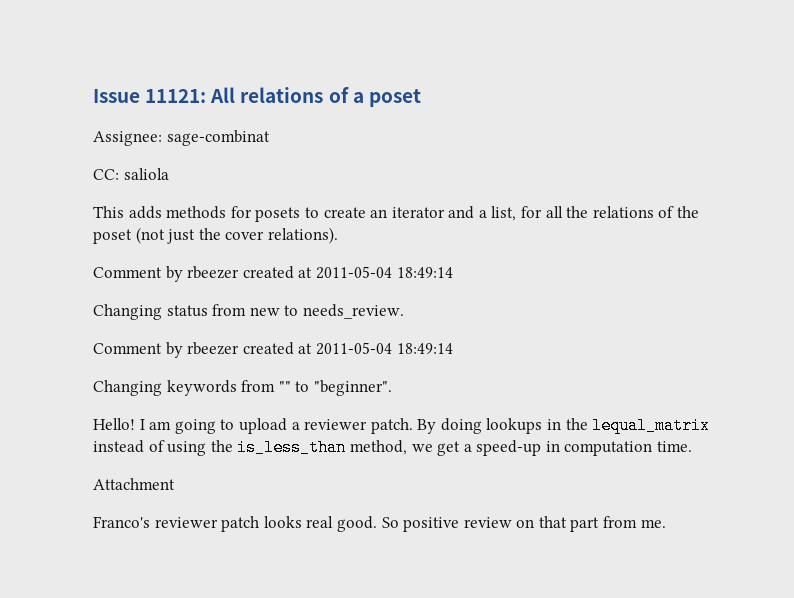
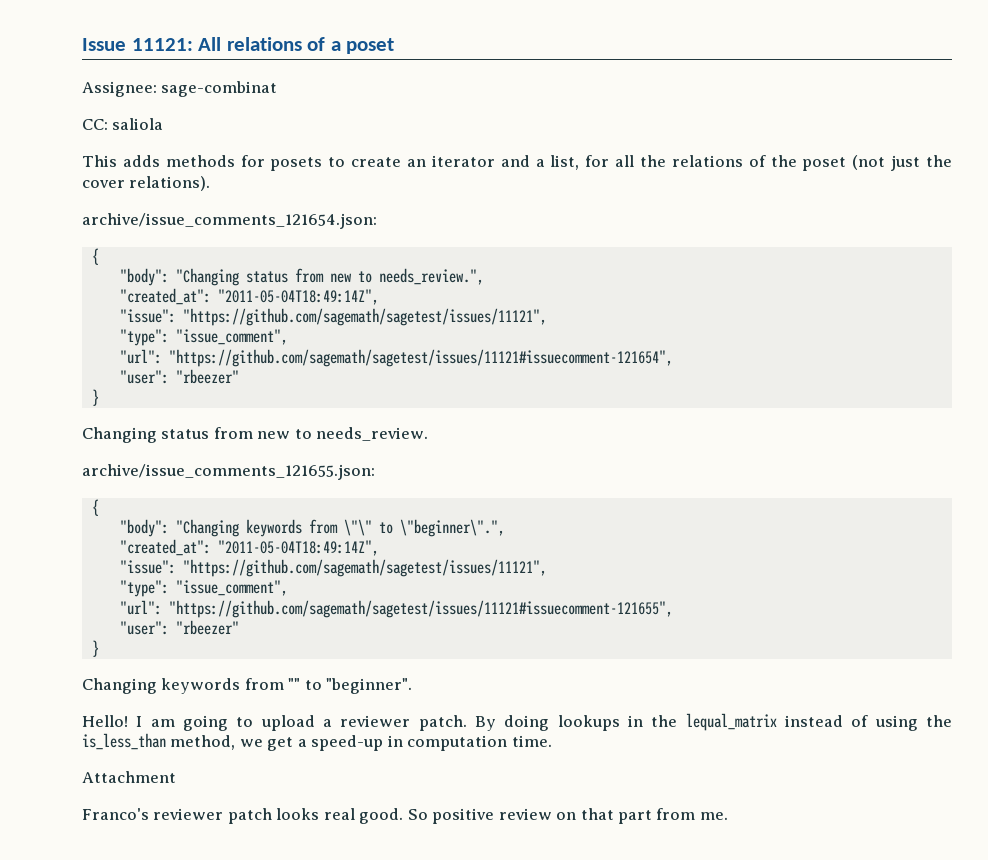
[93,266,453,282] Comment by rbeezer created at 2011-05-04 18:49:14 -> [82,213,377,229] [91,248,99,265] [119,268,484,286] [119,288,379,305] [119,308,547,326] [119,329,288,346] [119,349,673,367] [119,369,239,384] [91,389,99,406] archive/issue_comments_121654.json: // { // "body": "Changing status from new to needs_review.", // "created_at": "2011-05-04T18:49:14Z", // "issue": "https://github.com/sagemath/sagetest/issues/11121", // "type": "issue_comment", // "url": "https://github.com/sagemath/sagetest/issues/11121#issuecomment-121654", // "user": "rbeezer" // }
[93,342,453,358] Comment by rbeezer created at 2011-05-04 18:49:14 -> [82,464,375,480] [91,499,99,516] [119,519,505,537] [119,539,379,556] [119,559,547,577] [119,580,288,597] [119,600,673,618] [119,620,239,635] [91,640,99,657] archive/issue_comments_121655.json: // { // "body": "Changing keywords from \"\" to \"beginner\".", // "created_at": "2011-05-04T18:49:14Z", // "issue": "https://github.com/sagemath/sagetest/issues/11121", // "type": "issue_comment", // "url": "https://github.com/sagemath/sagetest/issues/11121#issuecomment-121655", // "user": "rbeezer" // }

